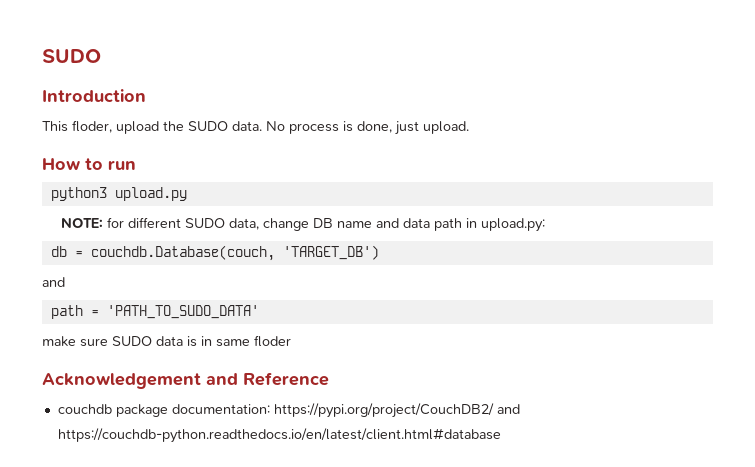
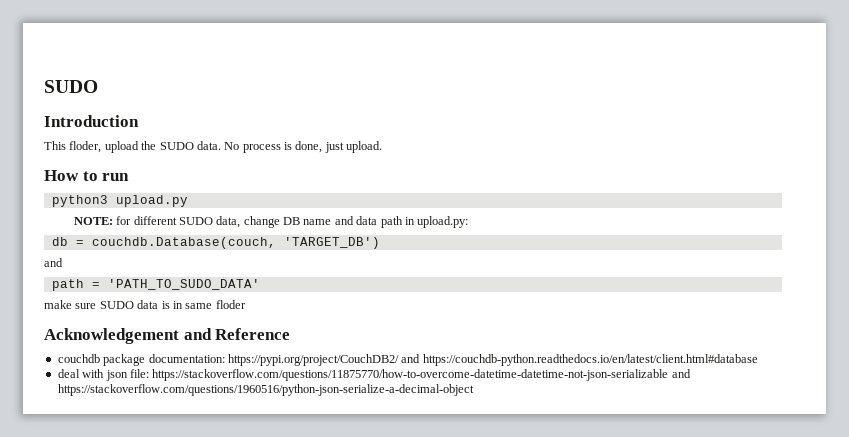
(501, 435) none -> [57,369,691,381] [57,384,474,396] // deal with json file: https://stackoverflow.com/questions/11875770/how-to-overcome-datetime-datetime-not-json-serializable and https://stackoverflow.com/questions/1960516/python-json-serialize-a-decimal-object

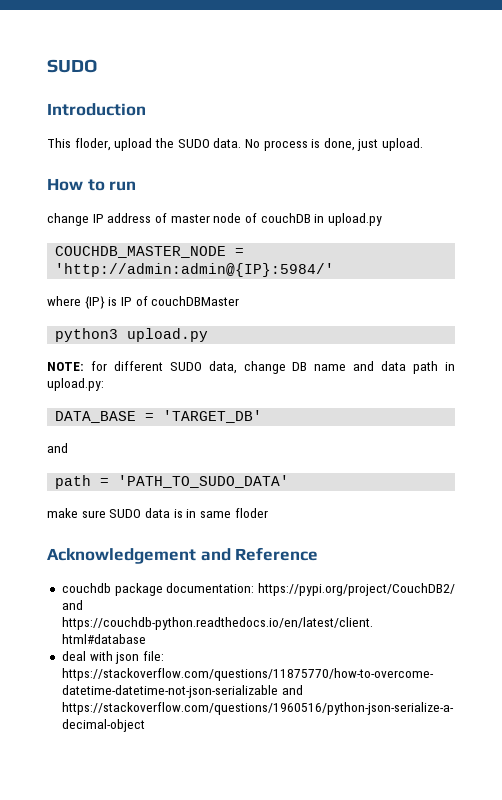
(130, 177) none -> [47,213,382,226] [55,246,245,258] [55,263,335,277] [47,296,240,309] // change IP address of master node of couchDB in upload.py // COUCHDB_MASTER_NODE = 'http://admin:admin@{IP}:5984/' // where {IP} is IP of couchDBMaster
[51,237,380,249] db = couchdb.Database(couch, 'TARGET_DB') -> [55,410,263,423] DATA_BASE = 'TARGET_DB'

